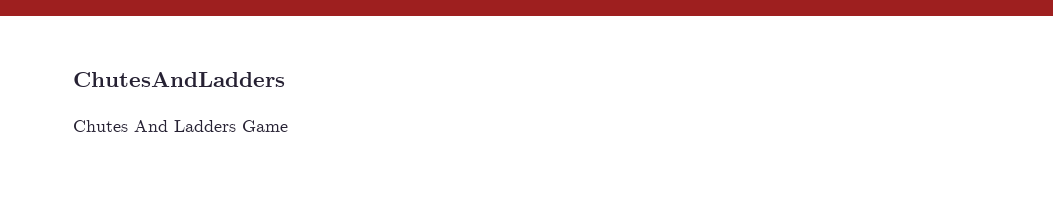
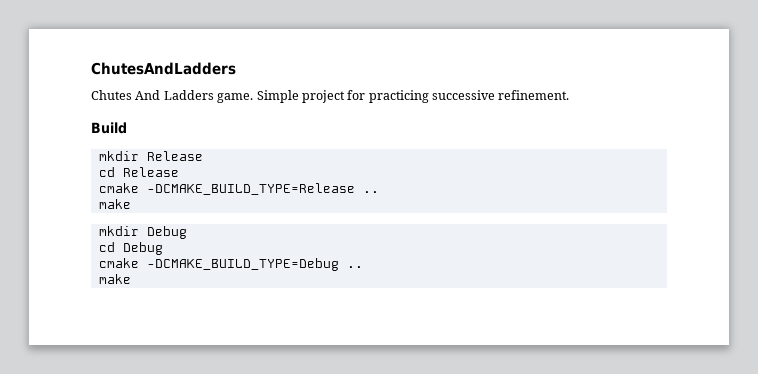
[242,120,288,132] Game -> [217,90,570,103] [91,122,127,134] [98,151,203,161] [98,167,179,177] [98,183,379,195] [98,199,131,209] [98,226,187,239] [98,242,163,255] [98,258,363,271] [98,274,131,284] game. Simple project for practicing successive refinement. // Build // mkdir Release // cd Release // cmake -DCMAKE_BUILD_TYPE=Release .. // make // mkdir Debug // cd Debug // cmake -DCMAKE_BUILD_TYPE=Debug .. // make

